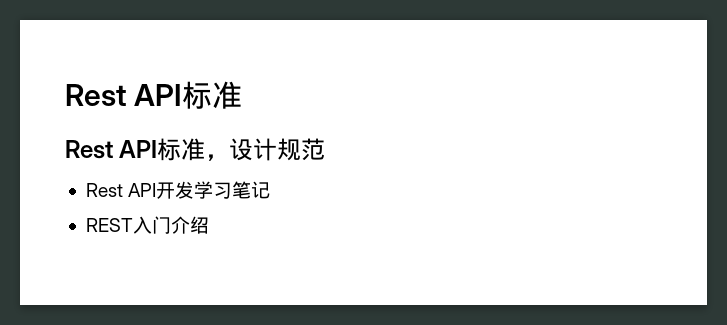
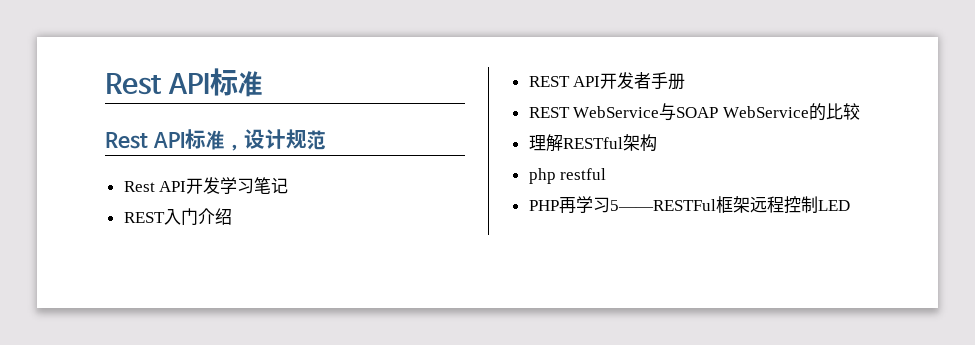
(209, 225) none -> [528,72,686,90] [528,103,860,121] [528,134,657,152] [528,168,607,184] [528,196,850,214] // REST API开发者手册 // REST WebService与SOAP WebService的比较 // 理解RESTful架构 // php restful // PHP再学习5——RESTFul框架远程控制LED

